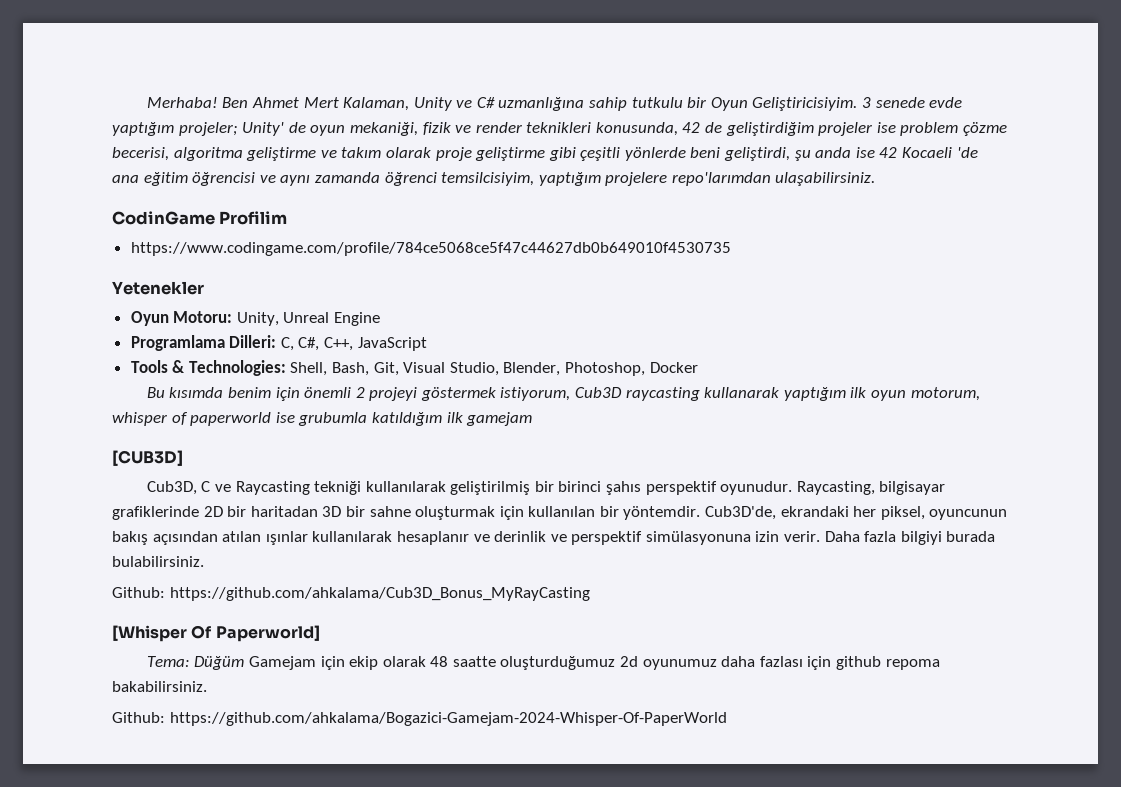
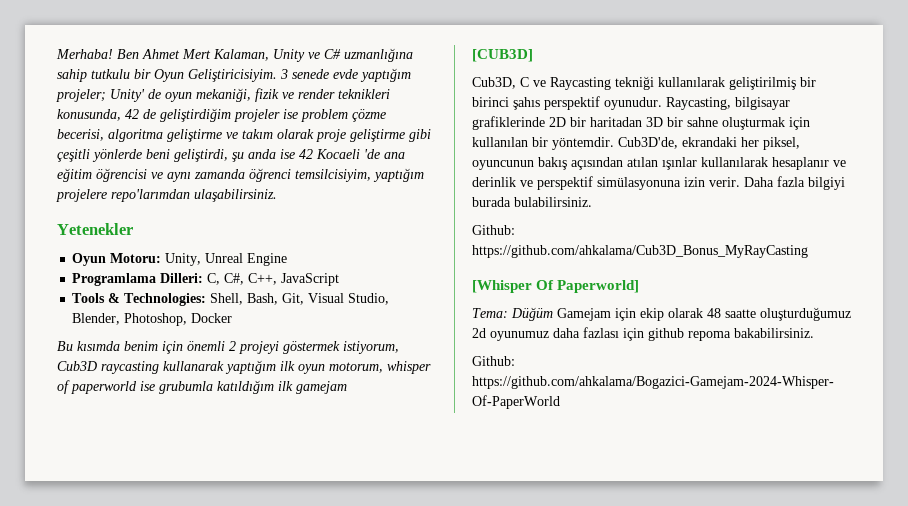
[112,211,288,225] [130,242,731,256] // CodinGame Profilim // https://www.codingame.com/profile/784ce5068ce5f47c44627db0b649010f4530735 -> (277, 195) none

